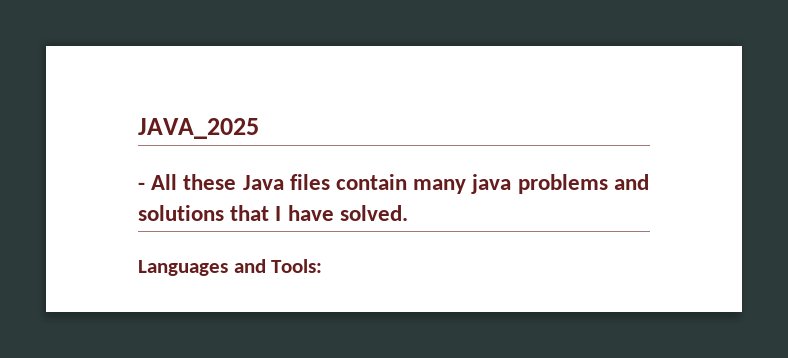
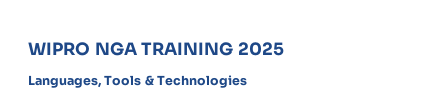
[138,118,259,139] [138,174,649,194] [138,205,408,221] [138,259,323,276] JAVA_2025 // - All these Java files contain many java problems and solutions that I have solved. // Languages and Tools: -> [28,42,284,56] [28,75,248,88] WIPRO NGA TRAINING 2025 // Languages, Tools & Technologies

